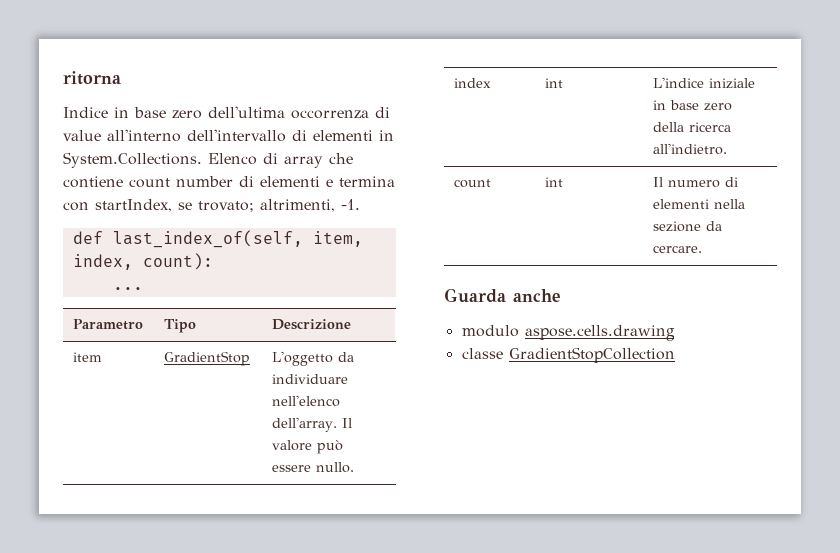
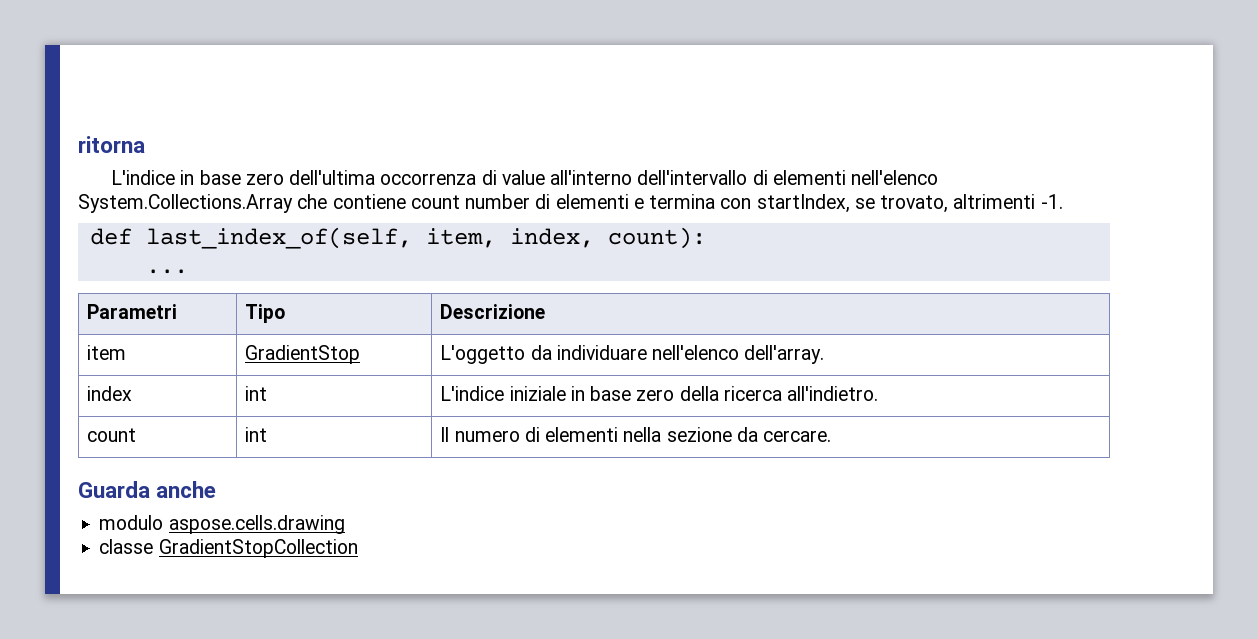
[63,107,108,118] Indice -> [111,170,176,185] L'indice
[379,130,394,141] [63,152,323,168] in System.Collections. Elenco di array -> [851,170,939,185] [78,194,293,213] nell'elenco System.Collections.Array
[198,199,335,212] trovato; altrimenti, -> [880,194,1036,213] trovato, altrimenti
[73,319,144,330] Parametro -> [87,304,178,319] Parametri
[342,418,353,428] [272,440,344,454] [272,462,355,473] Il valore può essere nullo. -> (825, 354) none

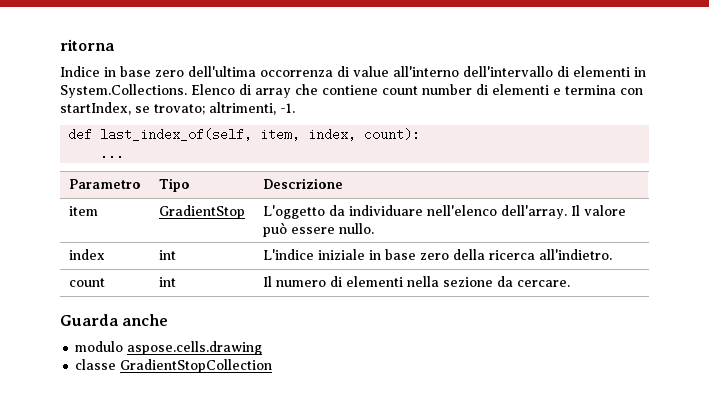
[111,170,176,185] L'indice -> [60,66,100,77] Indice
[851,170,939,185] [78,194,293,213] nell'elenco System.Collections.Array -> [634,67,646,77] [60,84,291,98] in System.Collections. Elenco di array
[880,194,1036,213] trovato, altrimenti -> [154,102,276,115] trovato; altrimenti,
[87,304,178,319] Parametri -> [68,179,141,189] Parametro
(825, 354) none -> [570,205,626,216] [262,222,374,237] Il valore può essere nullo.

